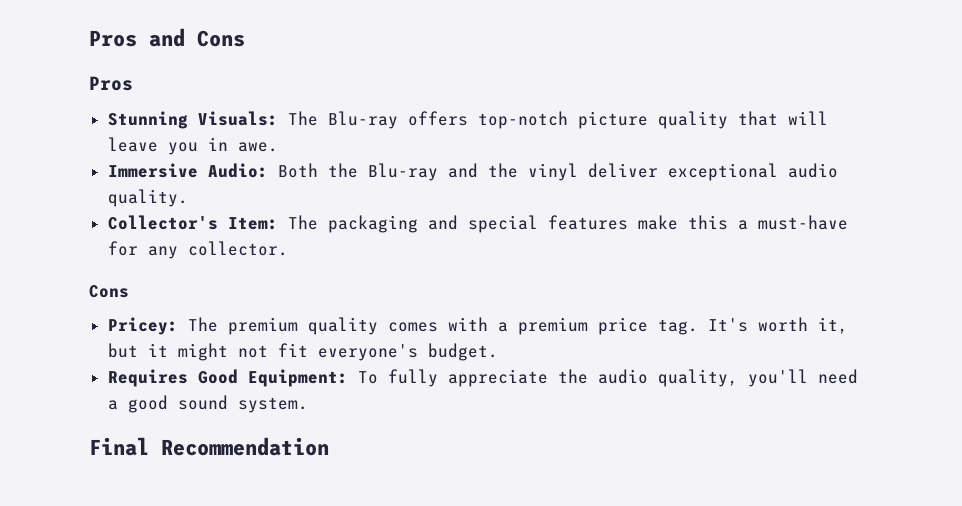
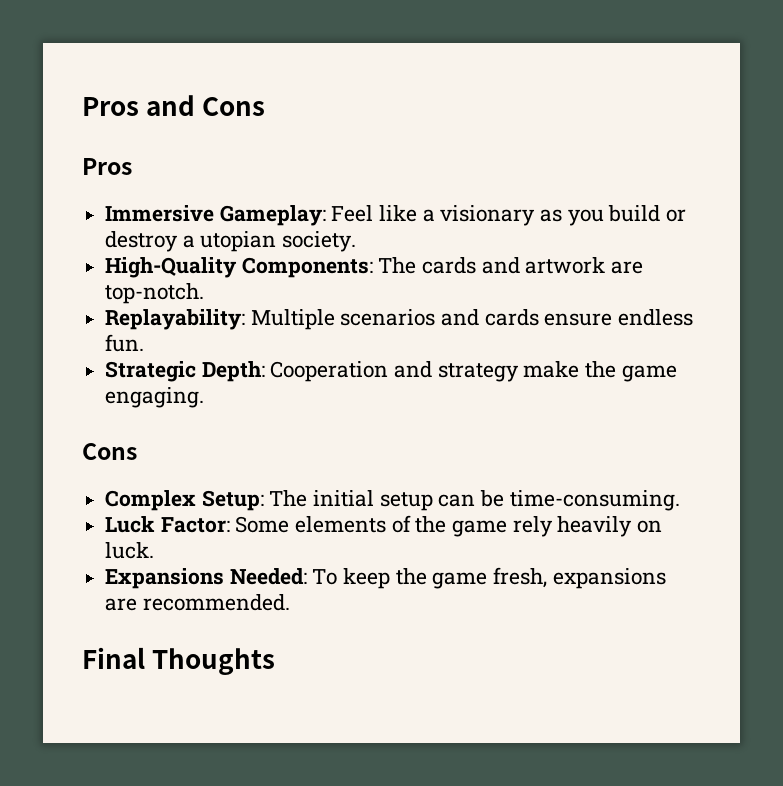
[107,111,828,129] [107,137,278,155] [107,163,838,181] [107,189,188,207] [107,215,848,233] [107,241,288,259] [89,285,129,298] [107,317,848,335] [107,343,498,361] [107,369,858,387] [107,395,308,413] Stunning Visuals: The Blu-ray offers top-notch picture quality that will leave you in awe. // Immersive Audio: Both the Blu-ray and the vinyl deliver exceptional audio quality. // Collector's Item: The packaging and special features make this a must-have for any collector. // Cons // Pricey: The premium quality comes with a premium price tag. It's worth it, but it might not fit everyone's budget. // Requires Good Equipment: To fully appreciate the audio quality, you'll need a good sound system. -> [105,205,687,226] [105,231,357,252] [105,257,644,278] [105,283,205,304] [105,309,694,330] [105,334,145,352] [105,361,677,382] [105,387,205,408] [82,443,137,460] [105,490,680,511] [105,515,663,537] [105,542,155,559] [105,567,666,589] [105,594,290,611] Immersive Gameplay: Feel like a visionary as you build or destroy a utopian society. // High-Quality Components: The cards and artwork are top-notch. // Replayability: Multiple scenarios and cards ensure endless fun. // Strategic Depth: Cooperation and strategy make the game engaging. // Cons // Complex Setup: The initial setup can be time-consuming. // Luck Factor: Some elements of the game rely heavily on luck. // Expansions Needed: To keep the game fresh, expansions are recommended.
[161,437,329,456] Recommendation -> [152,648,276,675] Thoughts

